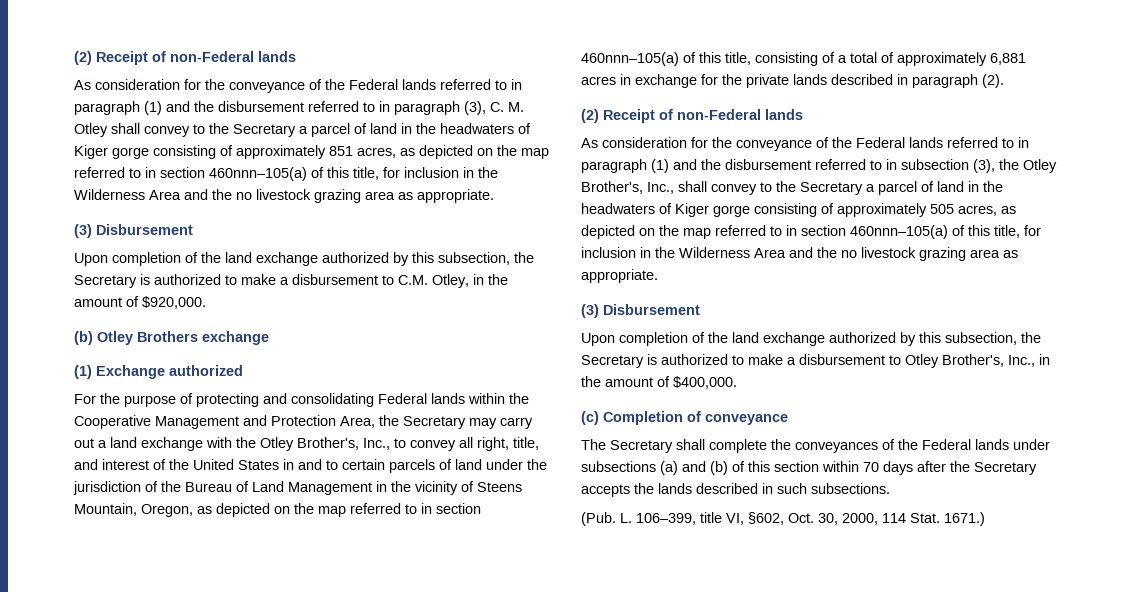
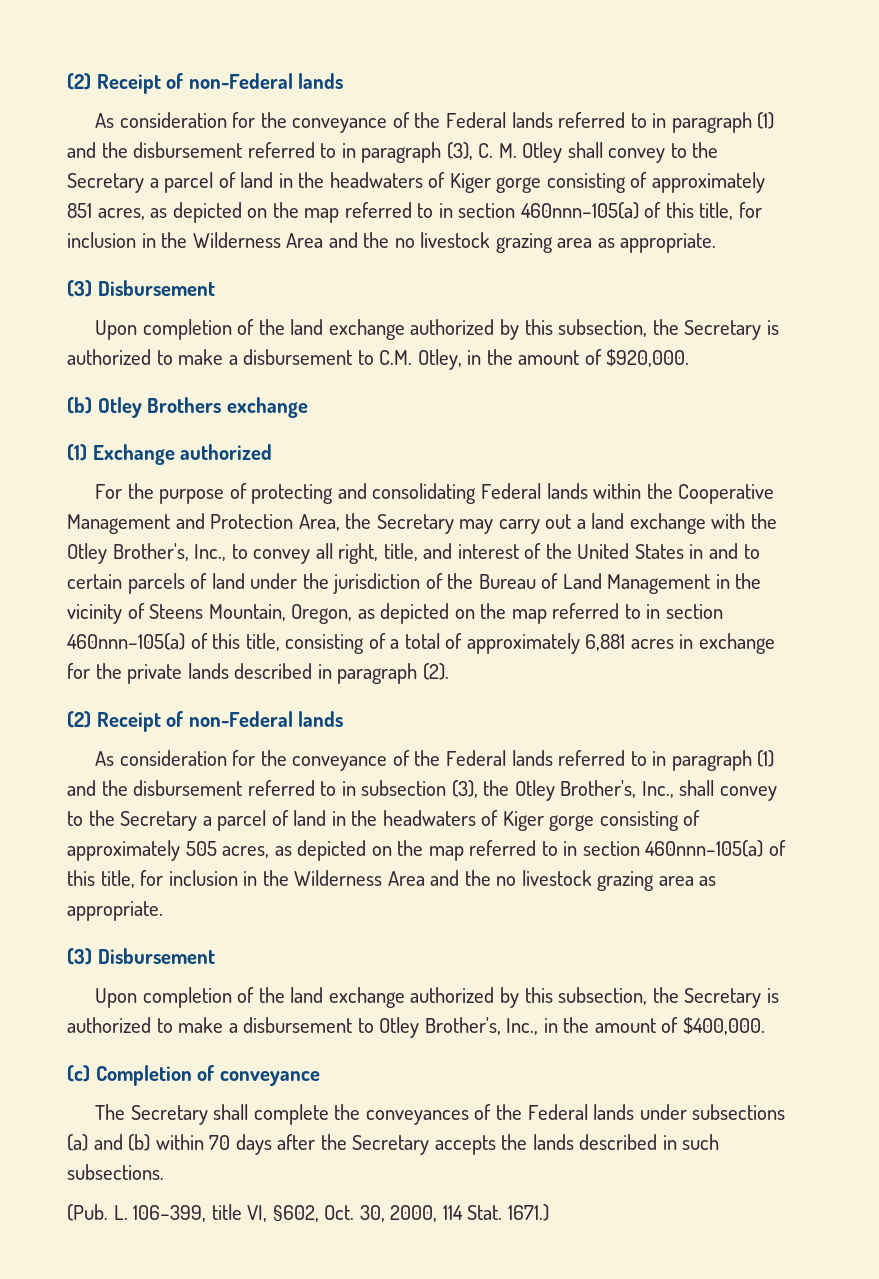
[732,461,819,472] of this section -> (151, 1142) none

